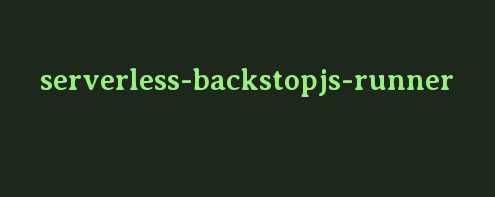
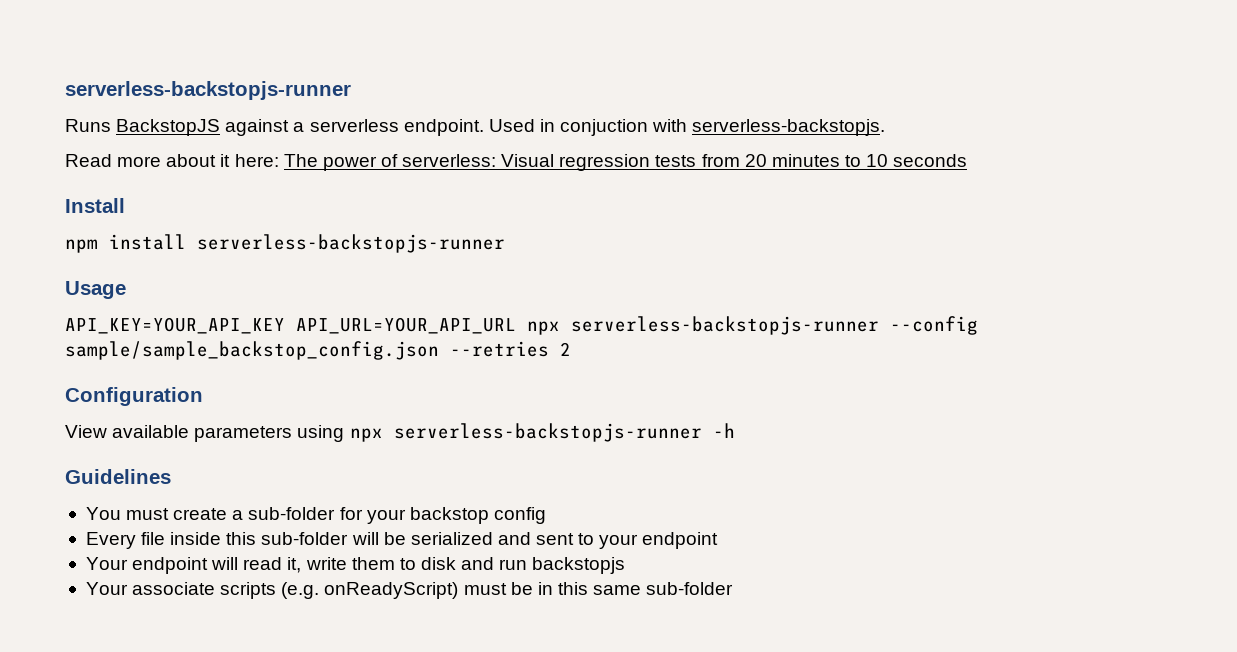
[40,68,454,97] serverless-backstopjs-runner -> [65,81,351,100] [65,119,886,136] [65,154,968,171] [65,198,125,213] [65,234,505,253] [65,281,126,299] [65,316,978,335] [65,341,571,360] [65,387,203,406] [65,423,735,442] [65,469,171,484] [85,507,546,524] [85,532,719,549] [85,557,626,574] [85,582,734,599] serverless-backstopjs-runner // Runs BackstopJS against a serverless endpoint. Used in conjuction with serverless-backstopjs. // Read more about it here: The power of serverless: Visual regression tests from 20 minutes to 10 seconds // Install // npm install serverless-backstopjs-runner // Usage // API_KEY=YOUR_API_KEY API_URL=YOUR_API_URL npx serverless-backstopjs-runner --config sample/sample_backstop_config.json --retries 2 // Configuration // View available parameters using npx serverless-backstopjs-runner -h // Guidelines // You must create a sub-folder for your backstop config // Every file inside this sub-folder will be serialized and sent to your endpoint // Your endpoint will read it, write them to disk and run backstopjs // Your associate scripts (e.g. onReadyScript) must be in this same sub-folder

